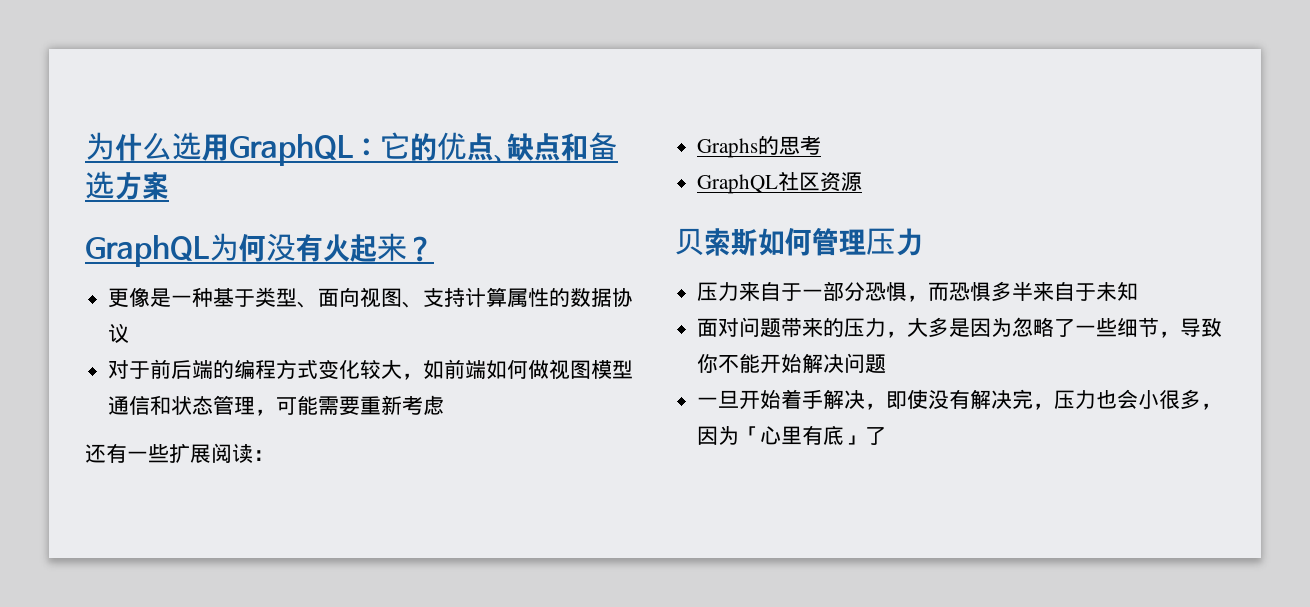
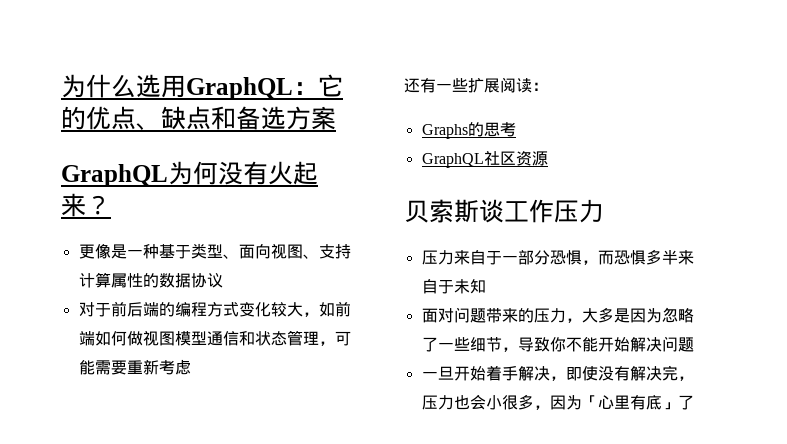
[758,227,866,256] 如何管理 -> [479,199,554,223] 谈工作

